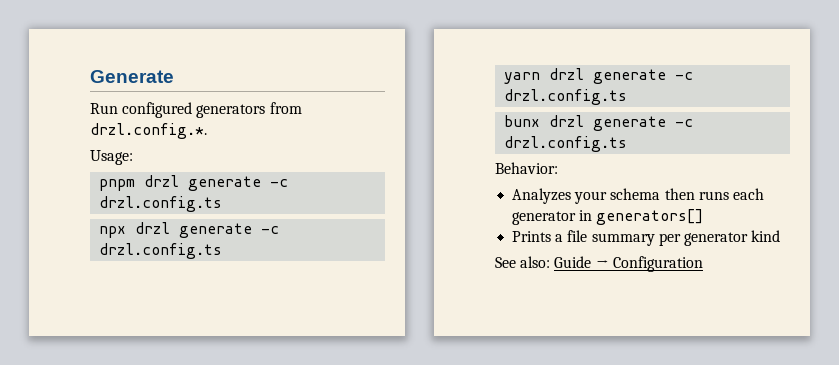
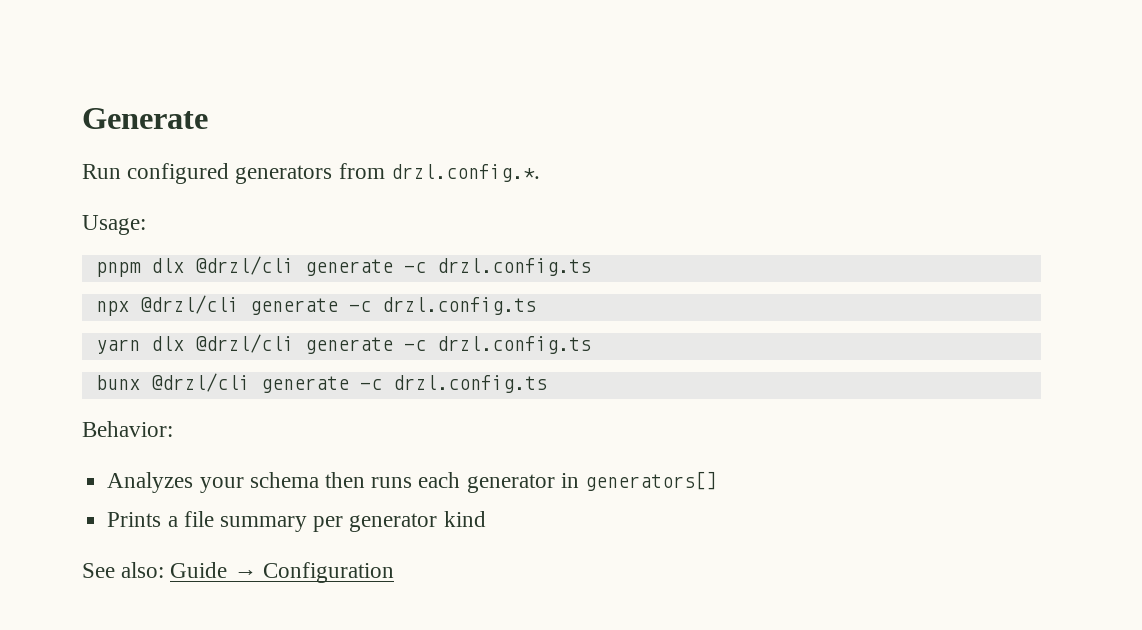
[144,175,180,187] drzl -> [150,256,294,275] dlx @drzl/cli
[135,222,171,234] drzl -> [139,295,239,314] @drzl/cli
[549,68,585,80] drzl -> [150,334,294,353] dlx @drzl/cli
[549,115,585,127] drzl -> [150,373,250,392] @drzl/cli

